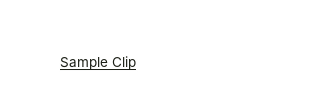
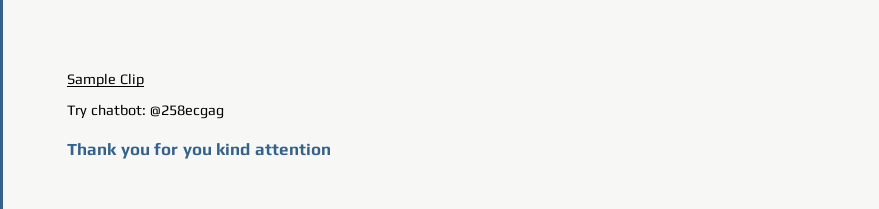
(137, 63) none -> [67,104,224,119] [67,142,331,159] // Try chatbot: @258ecgag // Thank you for you kind attention

